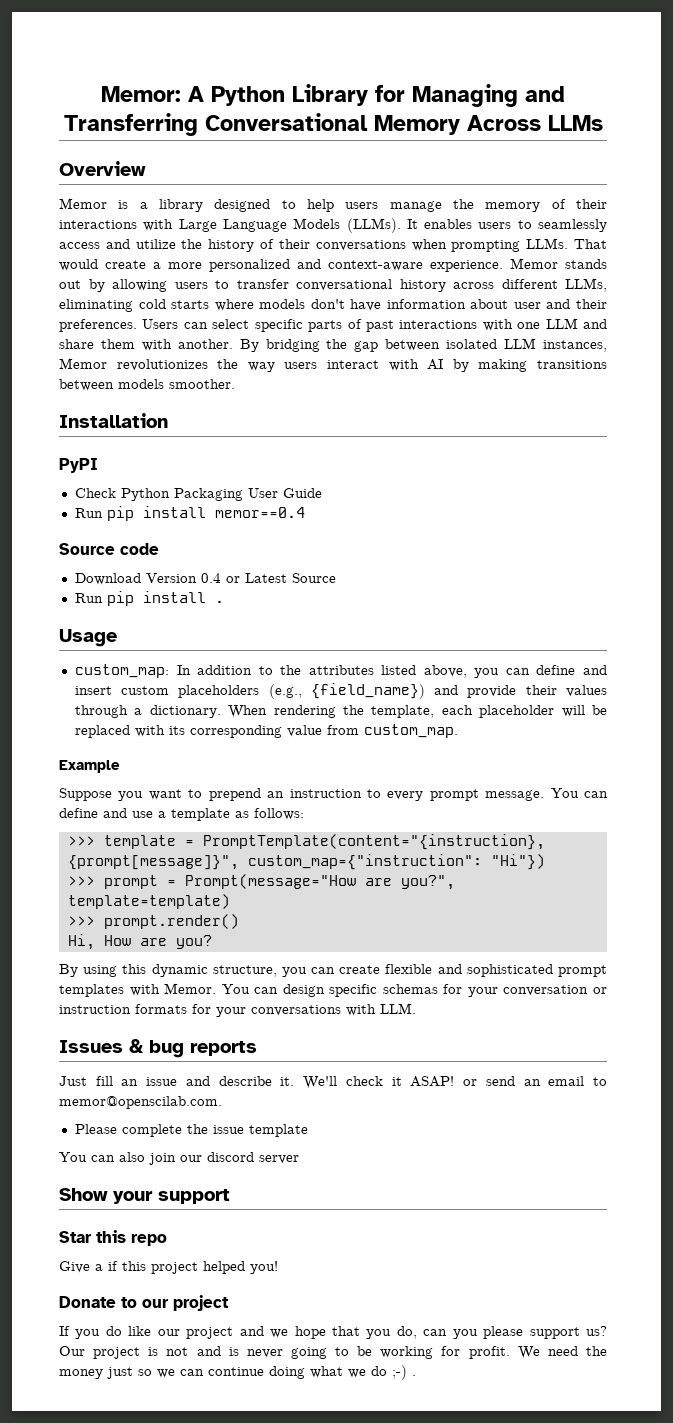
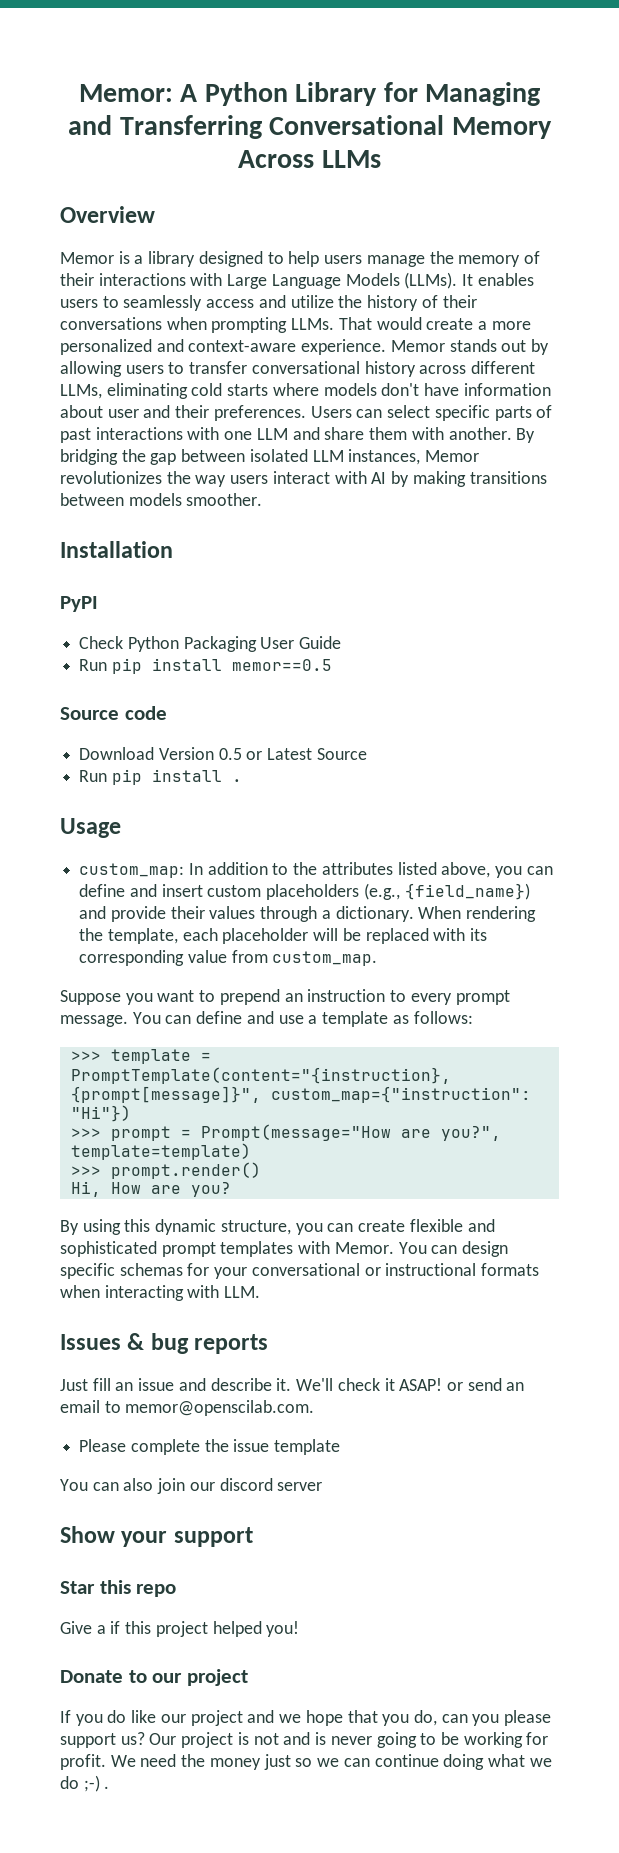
[214,507,305,518] memor==0.4 -> [231,659,332,671] memor==0.5
[200,573,221,583] 0.4 -> [218,748,242,760] 0.5
[59,760,120,773] // Example -> (378, 958) none
[503,985,607,996] [59,1004,341,1017] conversation or instruction formats for your conversations -> [251,1263,540,1276] [60,1285,184,1301] conversational or instructional formats when interacting

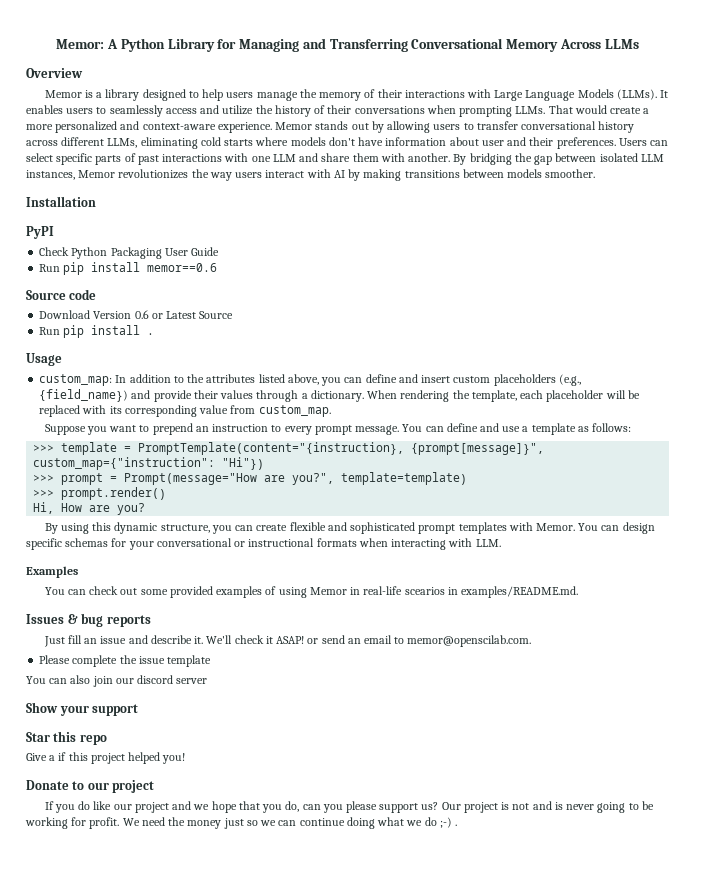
[231,659,332,671] memor==0.5 -> [147,263,218,272] memor==0.6
[218,748,242,760] 0.5 -> [134,310,149,319] 0.6
(261, 1292) none -> [26,566,78,578] [44,586,578,598] // Examples // You can check out some provided examples of using Memor in real-life scearios in examples/README.md.

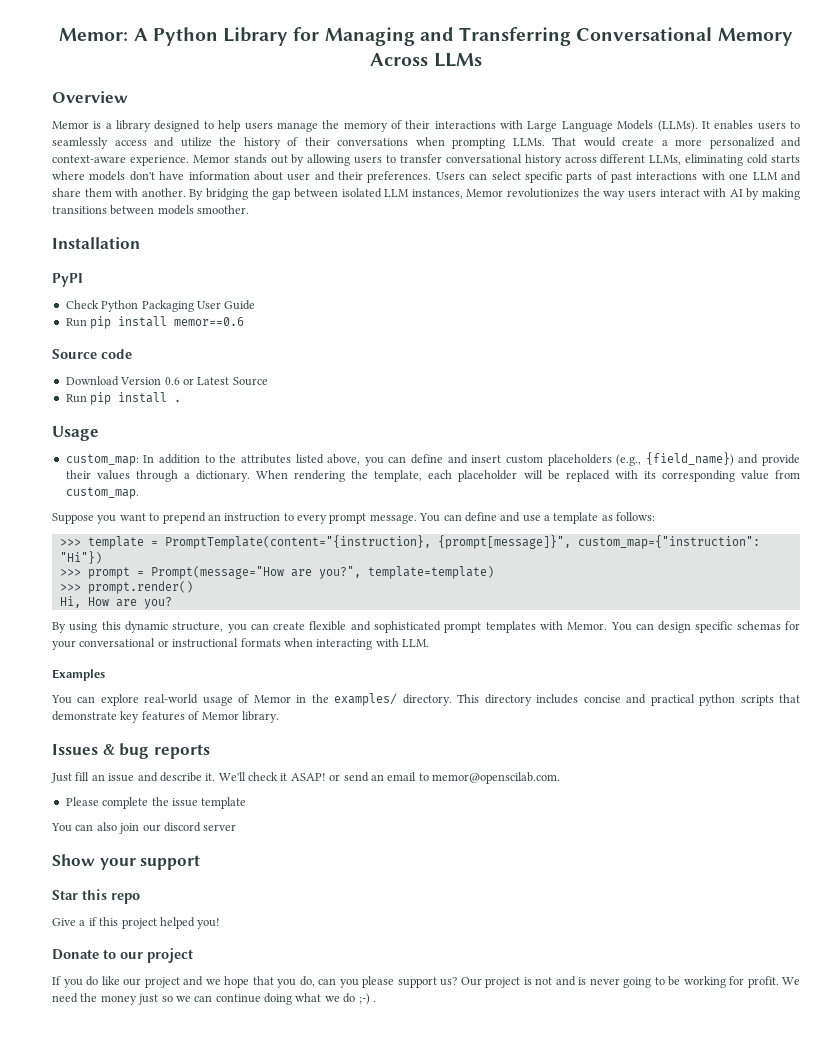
[89,586,578,598] check out some provided examples of using Memor in real-life scearios in examples/README.md. -> [100,693,801,706] [52,711,279,723] explore real-world usage of Memor in the examples/ directory. This directory includes concise and practical python scripts that demonstrate key features of Memor library.

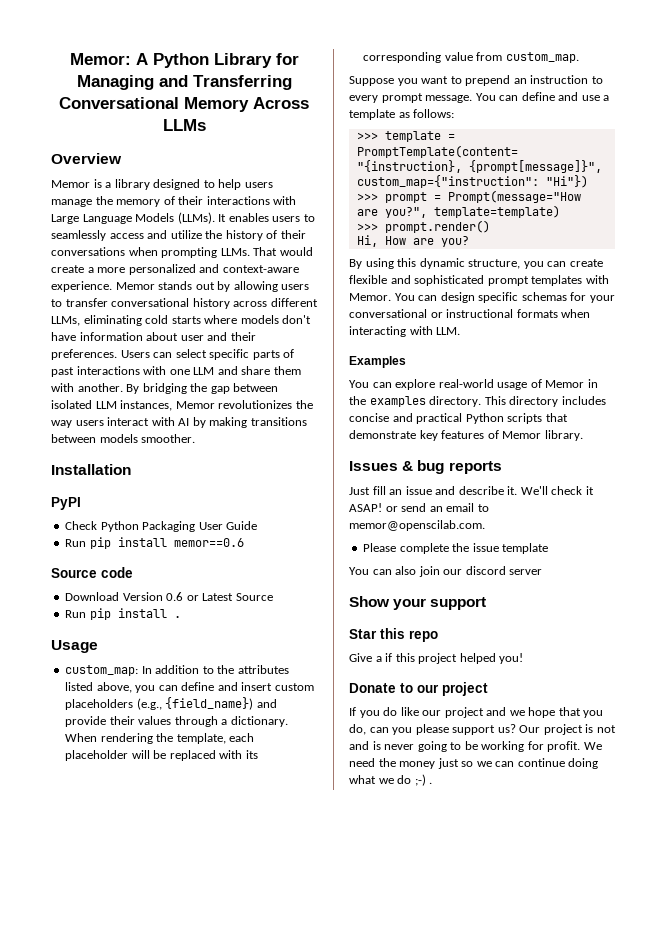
[334,693,398,706] examples/ -> [369,396,426,407] examples
[699,694,736,706] python -> [465,413,504,424] Python

